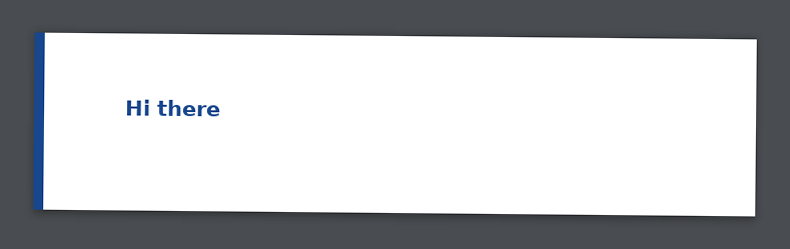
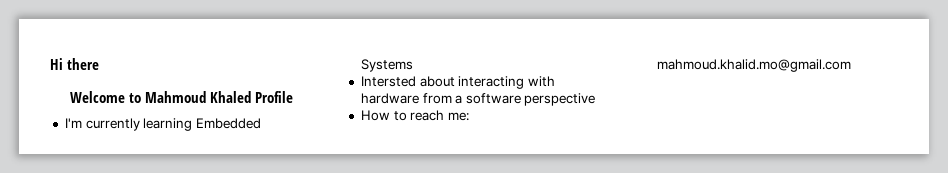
(221, 108) none -> [69,91,293,103] [64,118,261,131] [360,59,413,72] [360,76,555,89] [360,93,596,106] [360,110,469,121] [656,59,851,72] // Welcome to Mahmoud Khaled Profile // I'm currently learning Embedded Systems // Intersted about interacting with hardware from a software perspective // How to reach me: mahmoud.khalid.mo@gmail.com

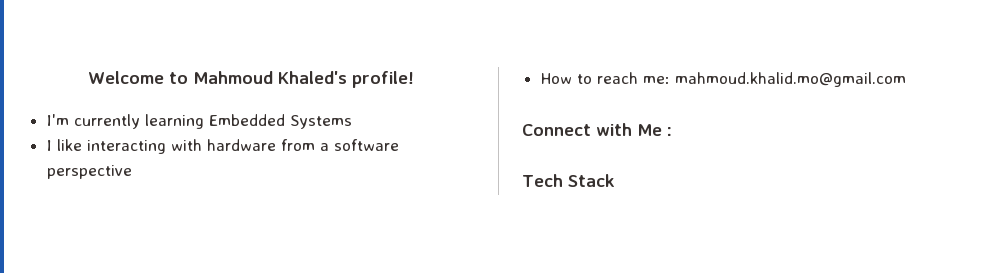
[50,58,99,70] Hi there // -> (87, 77) none
[209,91,293,103] Khaled Profile -> [277,71,414,88] Khaled's profile!
[360,76,455,87] Intersted about -> [46,139,82,151] I like
(851, 65) none -> [522,123,672,136] [522,174,615,187] // Connect with Me : // Tech Stack

